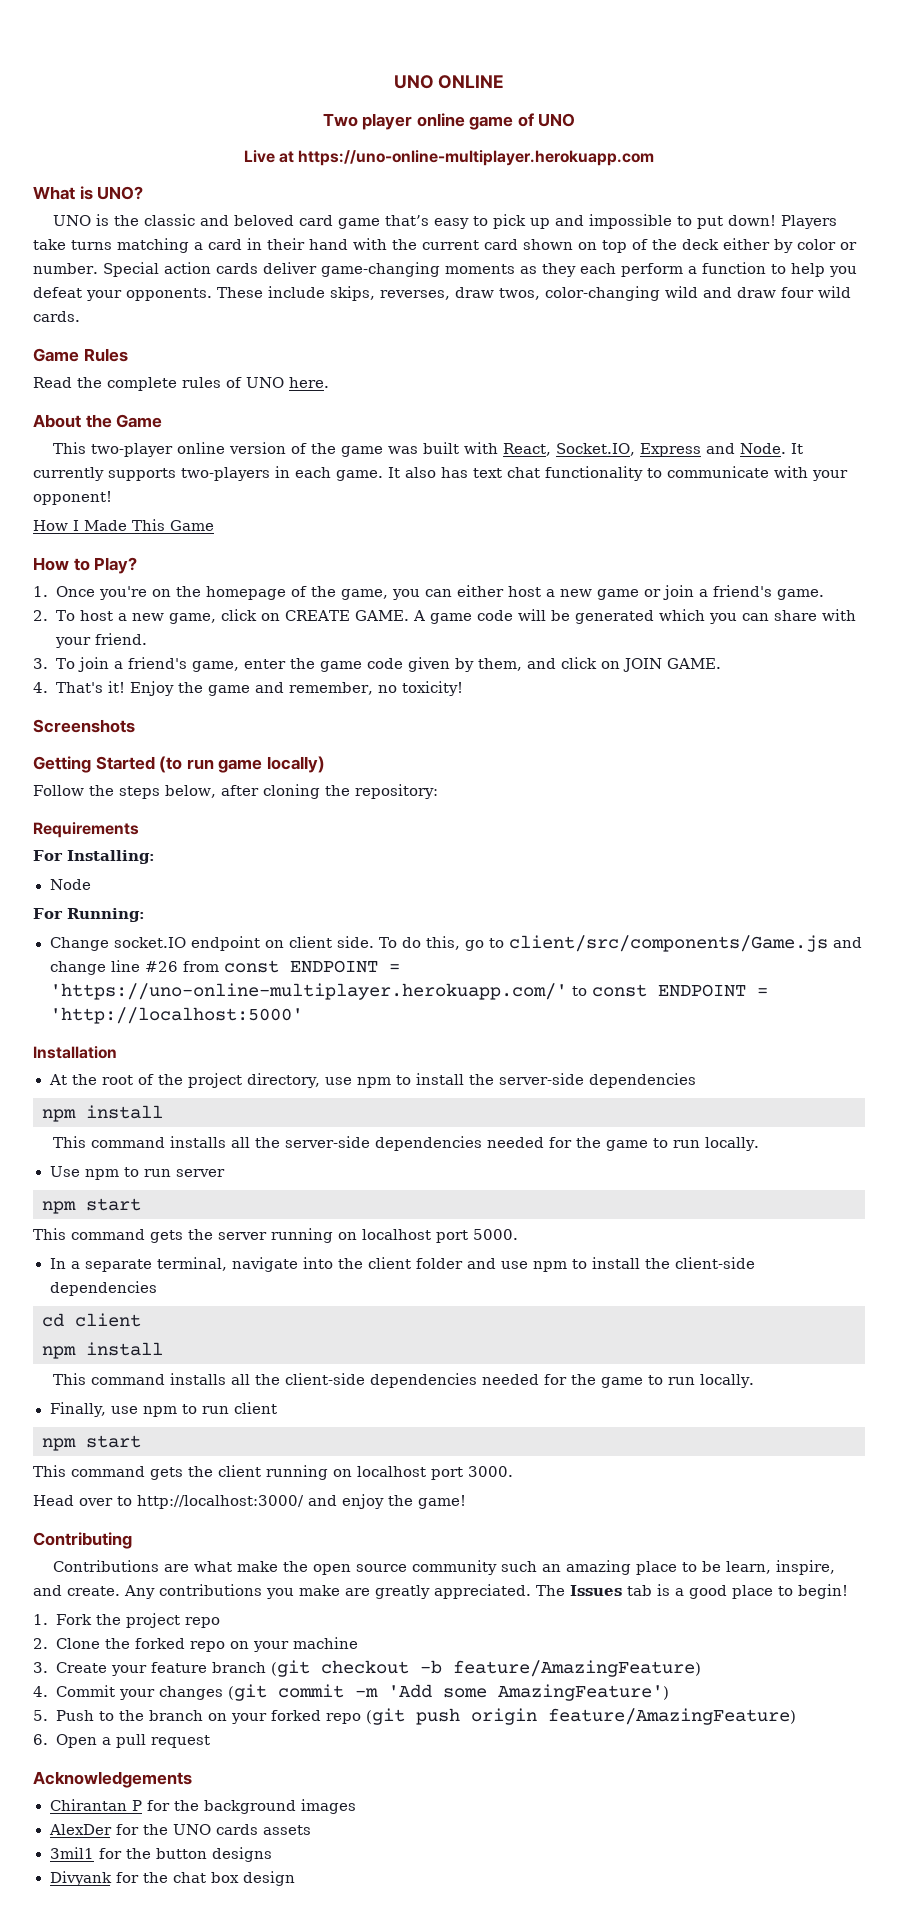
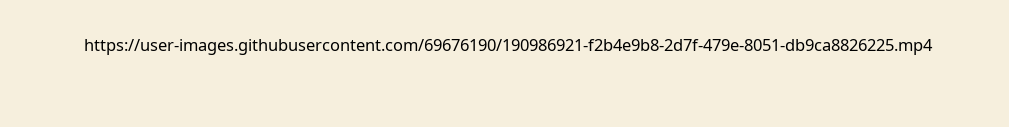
[393,75,505,89] [322,113,576,130] [243,150,655,166] [33,186,144,200] [52,214,837,229] [33,238,857,253] [33,262,857,277] [33,286,851,301] [33,311,80,322] [33,348,128,362] [33,377,329,391] [33,414,163,428] [52,442,803,457] [33,466,848,481] [33,491,112,505] [33,519,214,531] [33,557,138,574] [33,585,825,600] [33,609,857,624] [55,633,148,648] [33,657,722,672] [33,681,464,696] [33,719,135,733] [33,756,325,773] [33,784,438,799] [33,822,139,838] [33,850,155,864] [49,879,91,890] [33,908,145,922] [49,935,863,952] [49,960,400,975] [49,983,768,1000] [49,1007,303,1024] [33,1046,117,1059] [48,1073,697,1088] [42,1105,163,1122] [52,1136,759,1151] [49,1166,225,1180] [42,1198,141,1214] [33,1228,518,1243] [49,1257,755,1272] [49,1281,157,1296] [42,1313,141,1327] [42,1342,163,1359] [52,1373,754,1388] [49,1402,278,1417] [42,1435,141,1451] [33,1465,513,1480] [33,1494,466,1509] [33,1532,132,1549] [52,1560,835,1575] [33,1584,848,1599] [33,1613,221,1628] [33,1637,359,1652] [33,1660,702,1677] [33,1684,670,1701] [33,1708,797,1725] [33,1734,211,1748] [33,1771,192,1788] [49,1799,356,1814] [48,1824,311,1835] [49,1847,272,1862] [49,1871,295,1886] UNO ONLINE // Two player online game of UNO // Live at https://uno-online-multiplayer.herokuapp.com // What is UNO? // UNO is the classic and beloved card game that’s easy to pick up and impossible to put down! Players take turns matching a card in their hand with the current card shown on top of the deck either by color or number. Special action cards deliver game-changing moments as they each perform a function to help you defeat your opponents. These include skips, reverses, draw twos, color-changing wild and draw four wild cards. // Game Rules // Read the complete rules of UNO here. // About the Game // This two-player online version of the game was built with React, Socket.IO, Express and Node. It currently supports two-players in each game. It also has text chat functionality to communicate with your opponent! // How I Made This Game // How to Play? // 1. Once you're on the homepage of the game, you can either host a new game or join a friend's game. // 2. To host a new game, click on CREATE GAME. A game code will be generated which you can share with your friend. // 3. To join a friend's game, enter the game code given by them, and click on JOIN GAME. // 4. That's it! Enjoy the game and remember, no toxicity! // Screenshots // Getting Started (to run game locally) // Follow the steps below, after cloning the repository: // Requirements // For Installing: // Node // For Running: // Change socket.IO endpoint on client side. To do this, go to client/src/components/Game.js and change line #26 from const ENDPOINT = 'https://uno-online-multiplayer.herokuapp.com/' to const ENDPOINT = 'http://localhost:5000' // Installation // At the root of the project directory, use npm to install the server-side dependencies // npm install // This command installs all the server-side dependencies needed for the game to run locally. // Use npm to run server // npm start // This command gets the server running on localhost port 5000. // In a separate terminal, navigate into the client folder and use npm to install the client-side dependencies // cd client // npm install // This command installs all the client-side dependencies needed for the game to run locally. // Finally, use npm to run client // npm start // This command gets the client running on localhost port 3000. // Head over to http://localhost:3000/ and enjoy the game! // Contributing // Contributions are what make the open source community such an amazing place to be learn, inspire, and create. Any contributions you make are greatly appreciated. The Issues tab is a good place to begin! // 1. Fork the project repo // 2. Clone the forked repo on your machine // 3. Create your feature branch (git checkout -b feature/AmazingFeature) // 4. Commit your changes (git commit -m 'Add some AmazingFeature') // 5. Push to the branch on your forked repo (git push origin feature/AmazingFeature) // 6. Open a pull request // Acknowledgements // Chirantan P for the background images // AlexDer for the UNO cards assets // 3mil1 for the button designs // Divyank for the chat box design -> [84,39,933,55] https://user-images.githubusercontent.com/69676190/190986921-f2b4e9b8-2d7f-479e-8051-db9ca8826225.mp4

